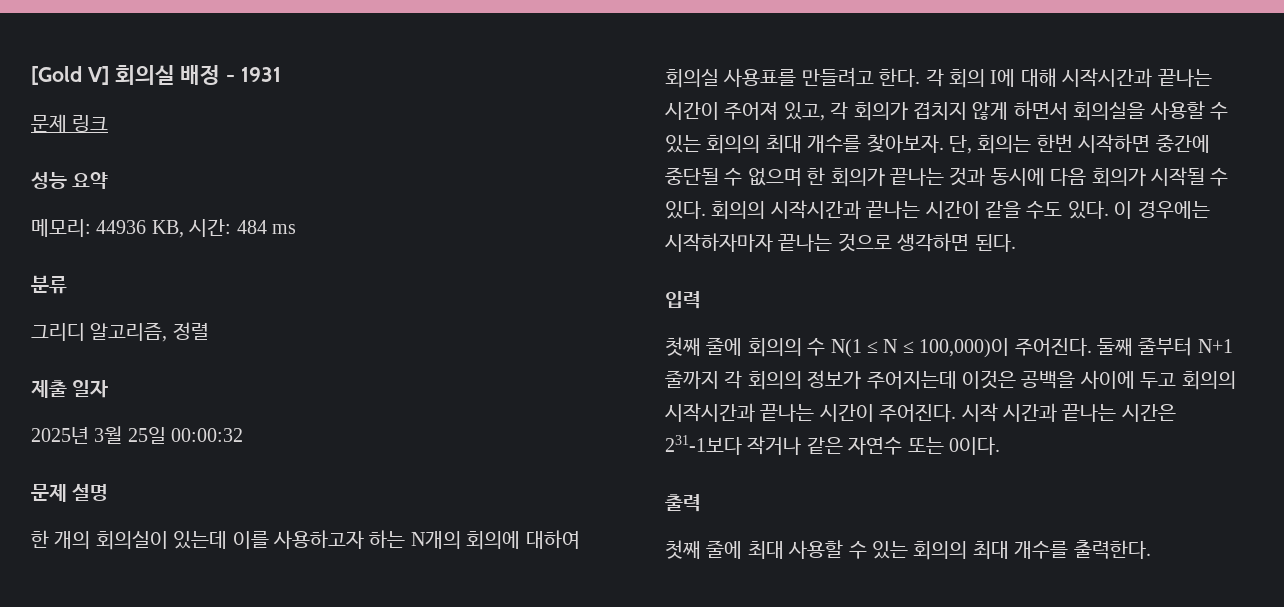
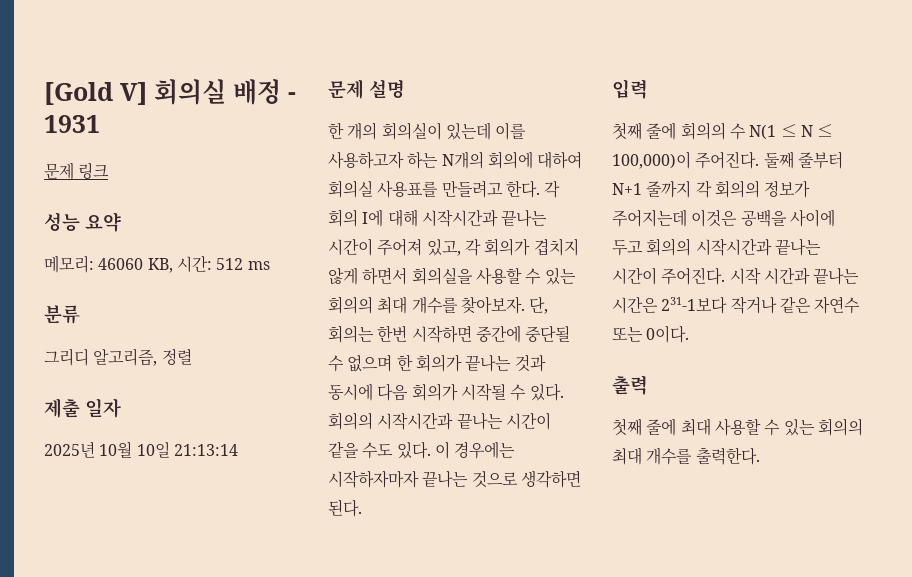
[96,220,147,234] 44936 -> [98,258,144,270] 46060
[236,220,267,234] 484 -> [216,258,244,270] 512
[94,426,244,444] 3월 25일 00:00:32 -> [99,441,238,458] 10월 10일 21:13:14

